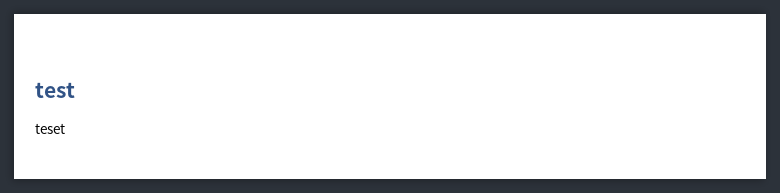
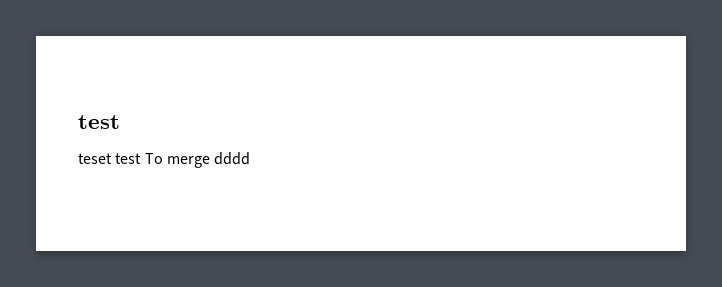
(65, 128) none -> [115,152,251,168] test To merge dddd

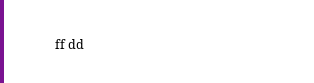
[78,115,120,129] [78,152,251,168] test // teset test To merge dddd -> [55,39,85,49] ff dd

